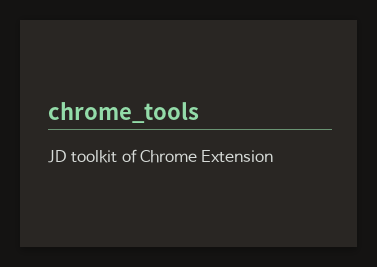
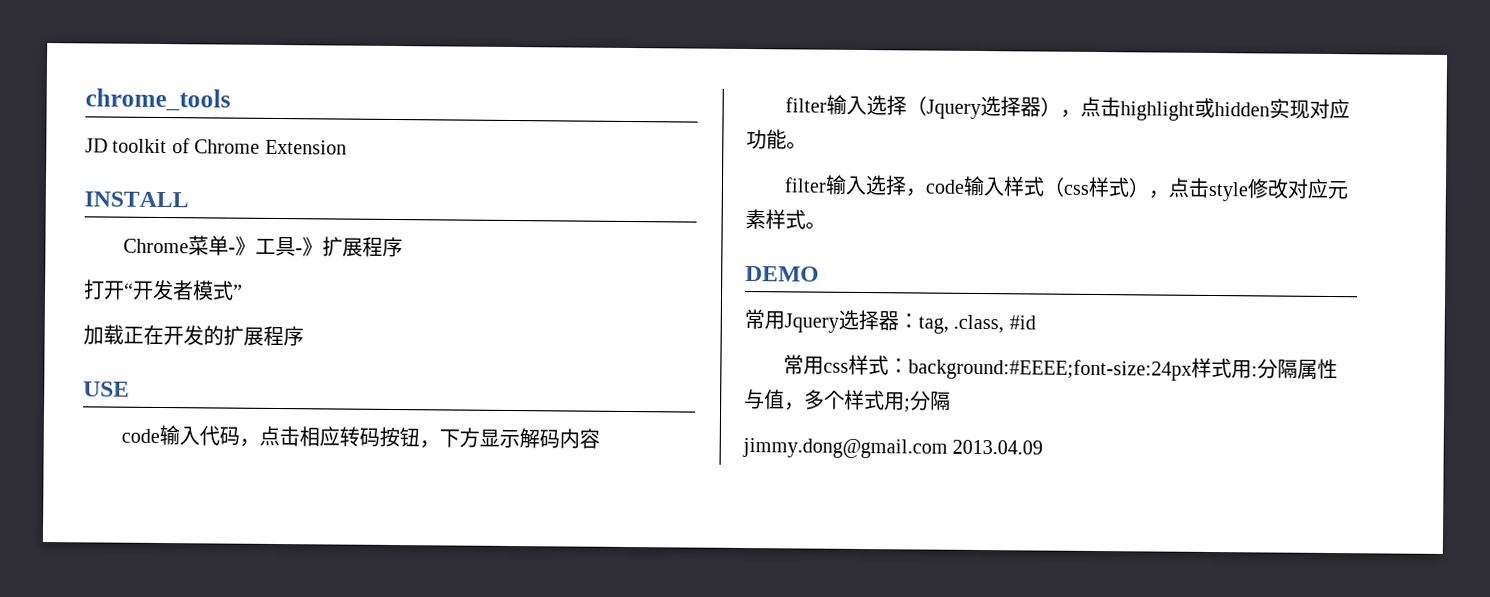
(274, 156) none -> [84,191,189,208] [122,235,403,258] [83,279,243,301] [83,324,304,347] [83,381,130,397] [120,424,600,449] [784,94,1350,121] [746,129,807,150] [783,174,1349,202] [745,209,826,230] [745,266,819,282] [744,308,1036,334] [782,354,1338,381] [744,388,951,413] [742,437,1044,459] // INSTALL // Chrome菜单-》工具-》扩展程序 // 打开“开发者模式” // 加载正在开发的扩展程序 // USE // code输入代码，点击相应转码按钮，下方显示解码内容 // filter输入选择（Jquery选择器），点击highlight或hidden实现对应功能。 // filter输入选择，code输入样式（css样式），点击style修改对应元素样式。 // DEMO // 常用Jquery选择器：tag, .class, #id // 常用css样式：background:#EEEE;font-size:24px样式用:分隔属性与值，多个样式用;分隔 // jimmy.dong@gmail.com 2013.04.09

